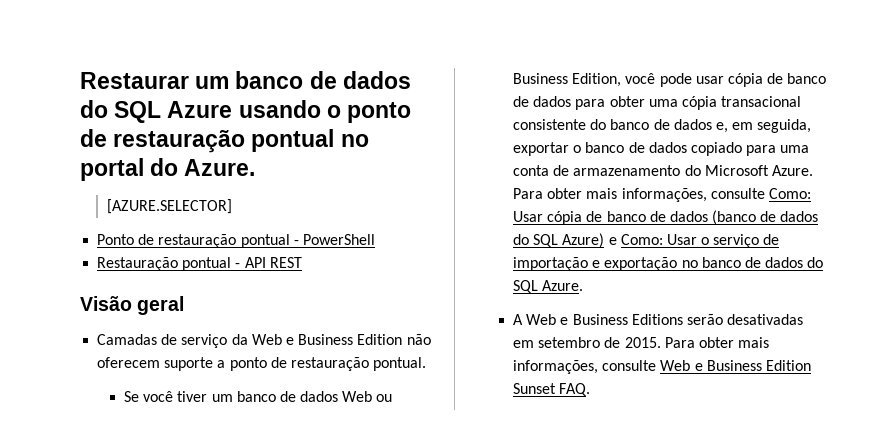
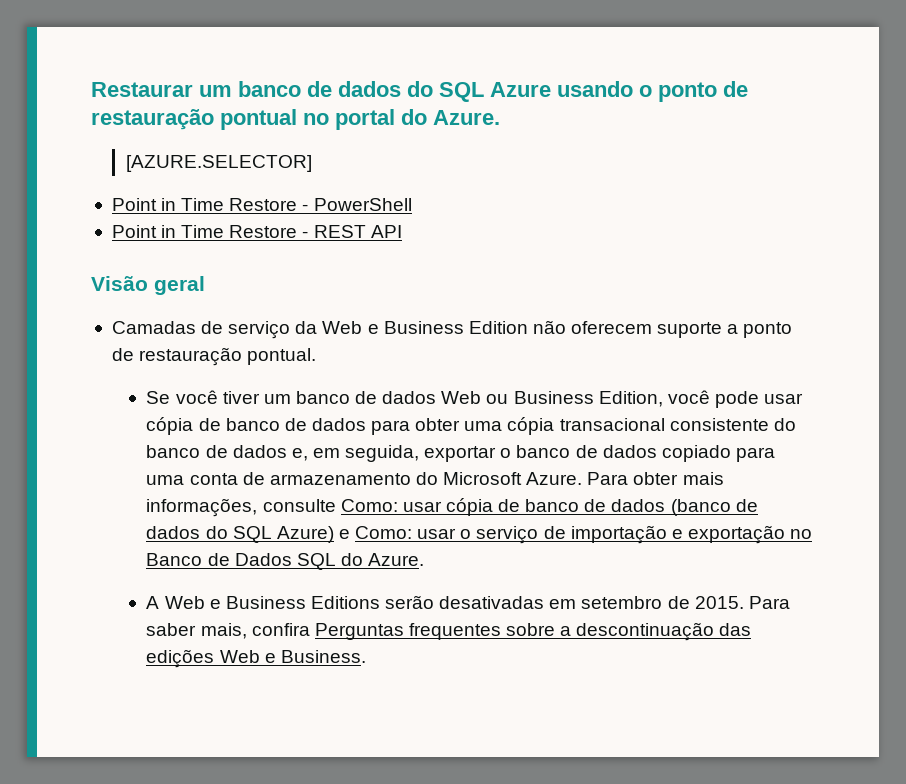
[97,234,375,248] [97,257,241,271] Ponto de restauração pontual - PowerShell // Restauração pontual - -> [111,198,412,211] [111,225,366,238] Point in Time Restore - PowerShell // Point in Time Restore - REST
[269,257,302,268] REST -> (402, 231) none
[512,211,543,222] Usar -> [402,501,442,512] usar
[666,234,697,245] Usar -> [417,528,457,539] usar
[701,257,824,268] [512,280,538,293] banco de dados do SQL -> [146,553,363,570] Banco de Dados SQL do
[698,337,770,348] [512,360,811,374] [512,383,591,396] obter mais informações, consulte Web e Business Edition Sunset FAQ. -> [146,622,752,641] [146,649,366,668] saber mais, confira Perguntas frequentes sobre a descontinuação das edições Web e Business.

